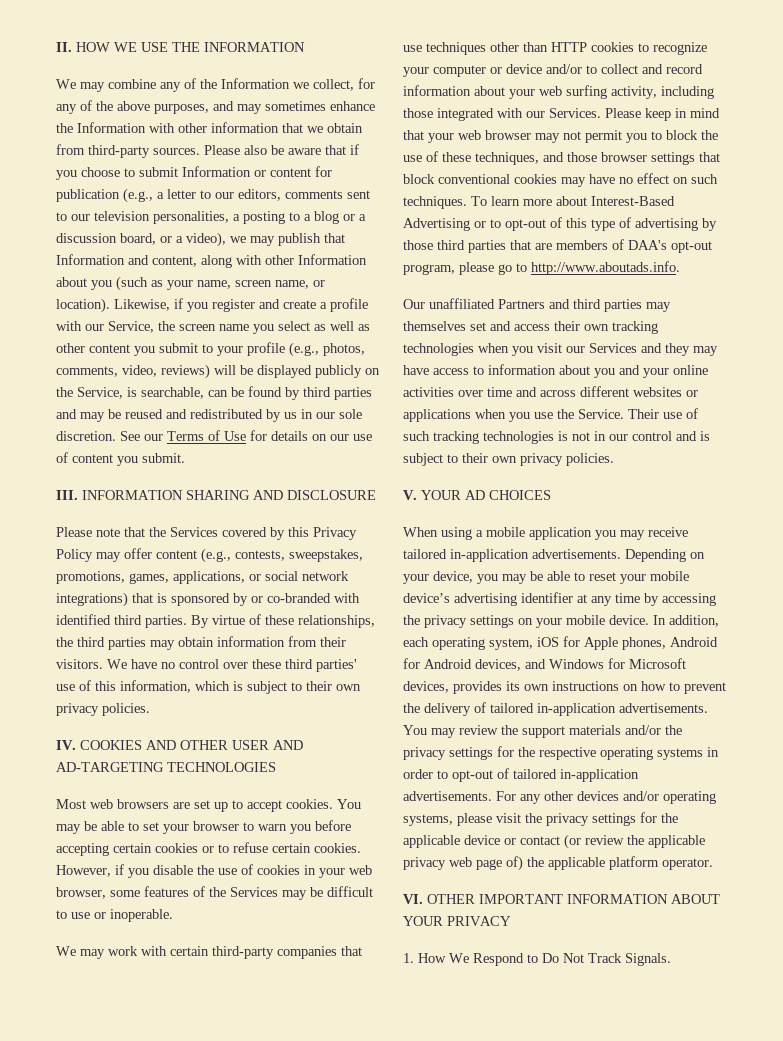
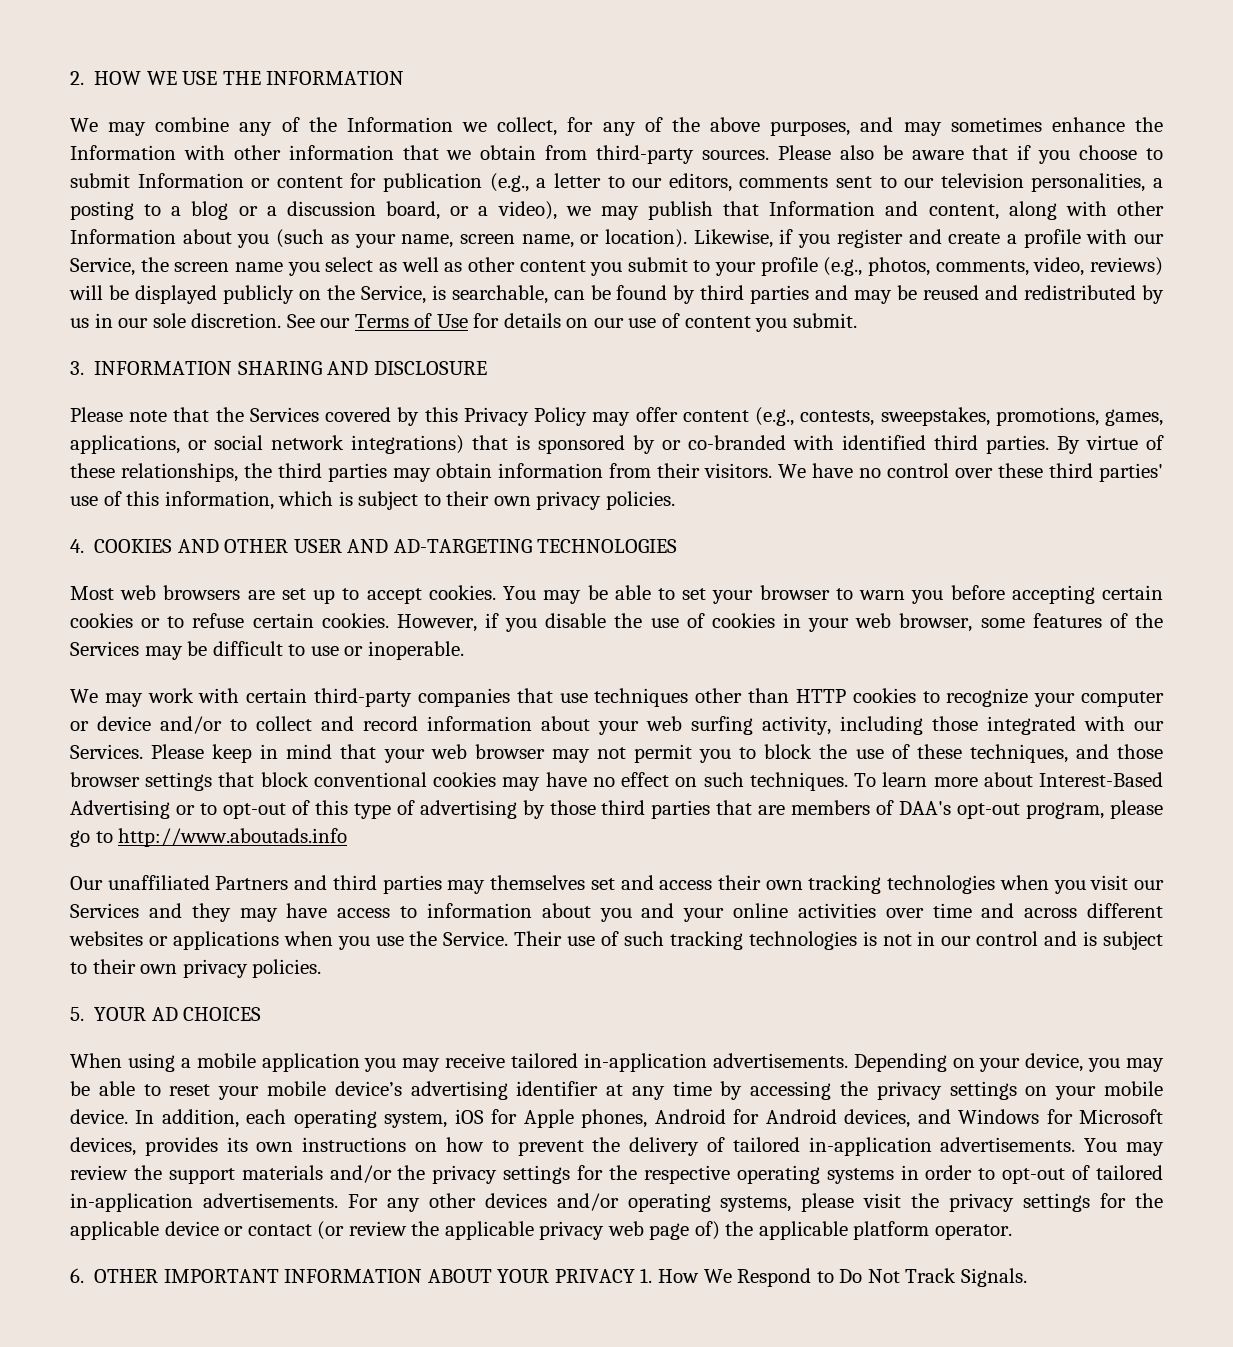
[56,42,72,52] II. -> [70,71,84,85] 2.
[56,490,78,500] III. -> [70,361,84,375] 3.
[56,740,76,750] IV. -> [70,539,84,553] 4.
[531,261,680,275] http://www.aboutads.info. -> [118,828,348,847] http://www.aboutads.info
[403,490,417,500] V. -> [70,1007,84,1021] 5.
[403,894,423,904] VI. -> [70,1268,84,1283] 6.
(511, 921) // -> (635, 1276) none

